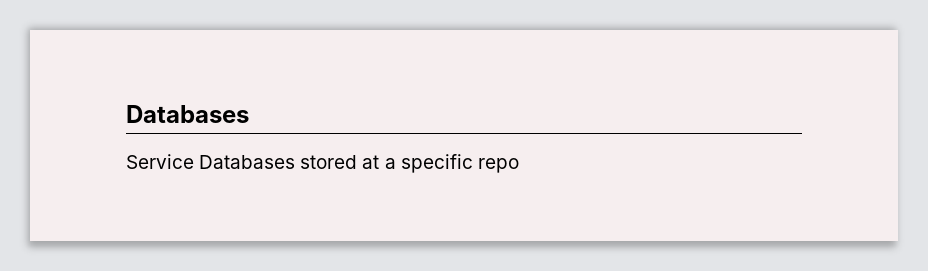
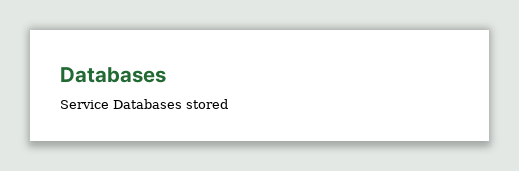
[362,154,519,173] at a specific repo -> (228, 104) none

